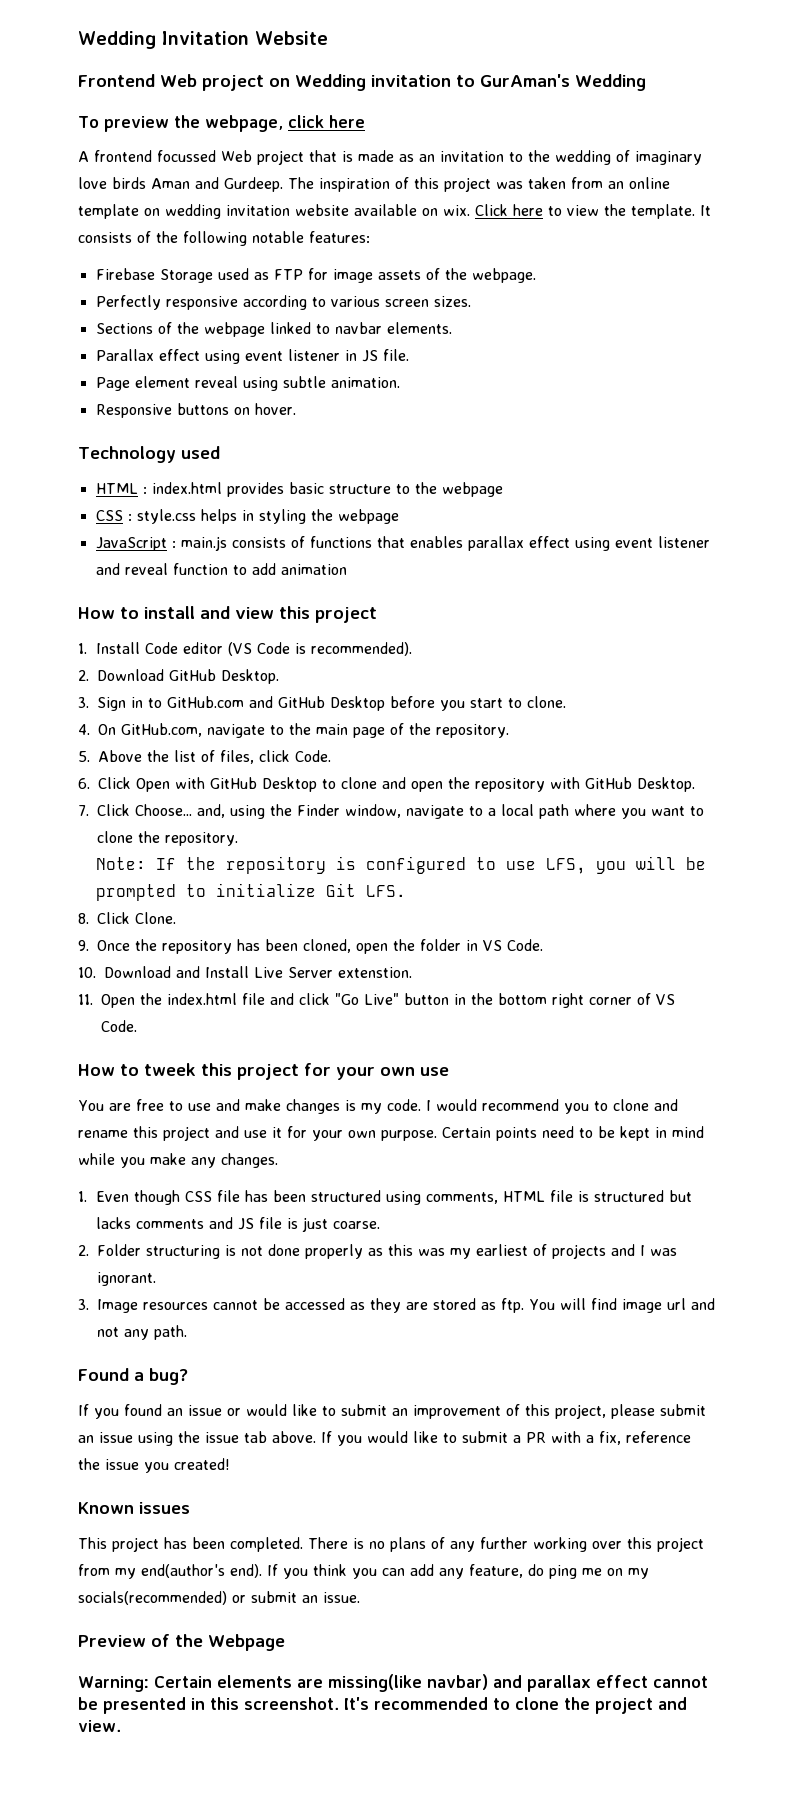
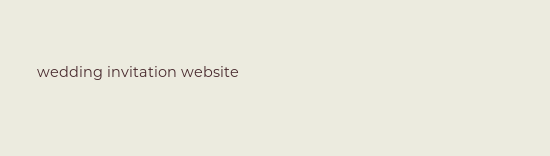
[78,31,328,49] [78,74,646,91] [78,115,365,132] [78,150,702,165] [78,177,670,192] [78,204,711,219] [78,231,370,246] [95,268,536,283] [95,295,471,310] [95,322,452,337] [95,349,409,364] [95,376,400,391] [95,403,296,418] [78,446,220,463] [95,482,503,497] [95,509,399,524] [95,536,710,551] [95,563,347,575] [78,606,377,623] [78,642,412,656] [78,669,279,684] [78,696,566,711] [78,723,509,738] [78,750,331,764] [78,777,695,792] [78,804,704,819] [97,831,238,846] [95,856,706,874] [95,883,406,901] [78,912,176,924] [78,939,543,954] [78,966,412,978] [78,993,675,1008] [101,1020,137,1032] [78,1063,449,1080] [78,1099,678,1114] [78,1126,704,1141] [78,1153,278,1168] [78,1190,692,1205] [95,1217,380,1232] [78,1244,677,1259] [97,1272,156,1286] [78,1298,715,1313] [97,1325,187,1340] [78,1368,188,1385] [78,1404,706,1419] [78,1431,691,1446] [78,1458,230,1473] [78,1502,190,1514] [78,1537,704,1552] [78,1564,649,1579] [78,1591,360,1605] [78,1634,285,1651] [78,1674,708,1692] [78,1697,687,1714] [78,1720,121,1732] Wedding Invitation Website // Frontend Web project on Wedding invitation to GurAman's Wedding // To preview the webpage, click here // A frontend focussed Web project that is made as an invitation to the wedding of imaginary love birds Aman and Gurdeep. The inspiration of this project was taken from an online template on wedding invitation website available on wix. Click here to view the template. It consists of the following notable features: // Firebase Storage used as FTP for image assets of the webpage. // Perfectly responsive according to various screen sizes. // Sections of the webpage linked to navbar elements. // Parallax effect using event listener in JS file. // Page element reveal using subtle animation. // Responsive buttons on hover. // Technology used // HTML : index.html provides basic structure to the webpage // CSS : style.css helps in styling the webpage // JavaScript : main.js consists of functions that enables parallax effect using event listener and reveal function to add animation // How to install and view this project // 1. Install Code editor (VS Code is recommended). // 2. Download GitHub Desktop. // 3. Sign in to GitHub.com and GitHub Desktop before you start to clone. // 4. On GitHub.com, navigate to the main page of the repository. // 5. Above the list of files, click Code. // 6. Click Open with GitHub Desktop to clone and open the repository with GitHub Desktop. // 7. Click Choose... and, using the Finder window, navigate to a local path where you want to clone the repository. // Note: If the repository is configured to use LFS, you will be prompted to initialize Git LFS. // 8. Click Clone. // 9. Once the repository has been cloned, open the folder in VS Code. // 10. Download and Install Live Server extenstion. // 11. Open the index.html file and click "Go Live" button in the bottom right corner of VS Code. // How to tweek this project for your own use // You are free to use and make changes is my code. I would recommend you to clone and rename this project and use it for your own purpose. Certain points need to be kept in mind while you make any changes. // 1. Even though CSS file has been structured using comments, HTML file is structured but lacks comments and JS file is just coarse. // 2. Folder structuring is not done properly as this was my earliest of projects and I was ignorant. // 3. Image resources cannot be accessed as they are stored as ftp. You will find image url and not any path. // Found a bug? // If you found an issue or would like to submit an improvement of this project, please submit an issue using the issue tab above. If you would like to submit a PR with a fix, reference the issue you created! // Known issues // This project has been completed. There is no plans of any further working over this project from my end(author's end). If you think you can add any feature, do ping me on my socials(recommended) or submit an issue. // Preview of the Webpage // Warning: Certain elements are missing(like navbar) and parallax effect cannot be presented in this screenshot. It's recommended to clone the project and view. -> [37,66,239,80] wedding invitation website

